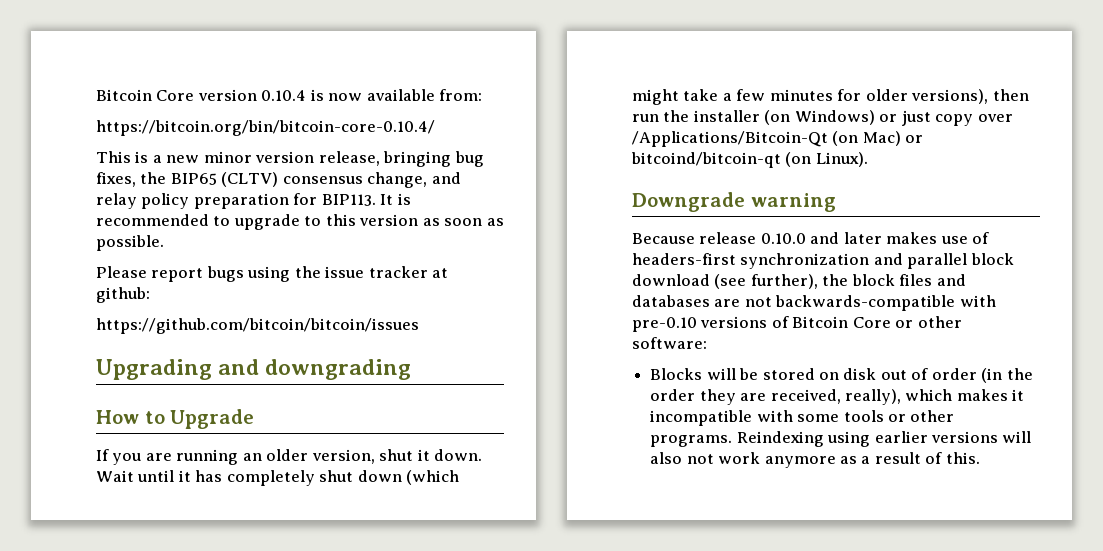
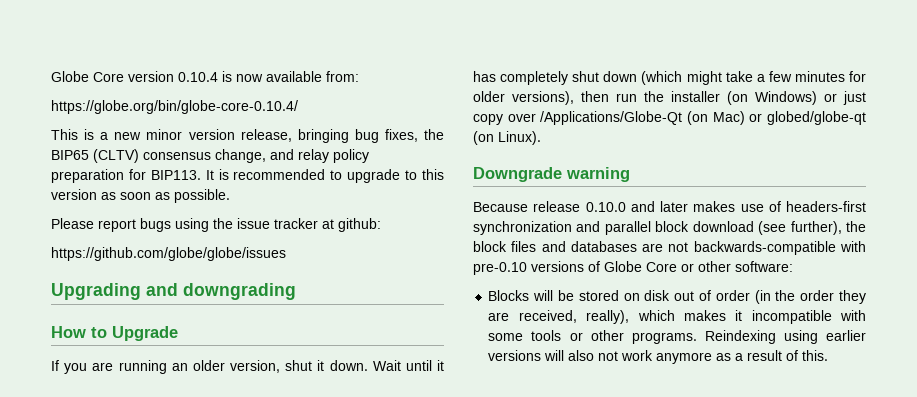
[96,89,152,101] Bitcoin -> [51,71,89,82] Globe
[96,120,435,136] https://bitcoin.org/bin/bitcoin-core-0.10.4/ -> [51,100,298,114] https://globe.org/bin/globe-core-0.10.4/
[96,318,419,334] https://github.com/bitcoin/bitcoin/issues -> [51,247,286,261] https://github.com/globe/globe/issues
[632,131,828,147] /Applications/Bitcoin-Qt -> [540,111,683,125] /Applications/Globe-Qt
[631,152,781,168] bitcoind/bitcoin-qt -> [767,111,866,125] globed/globe-qt
[792,316,849,328] Bitcoin -> [604,261,642,272] Globe

